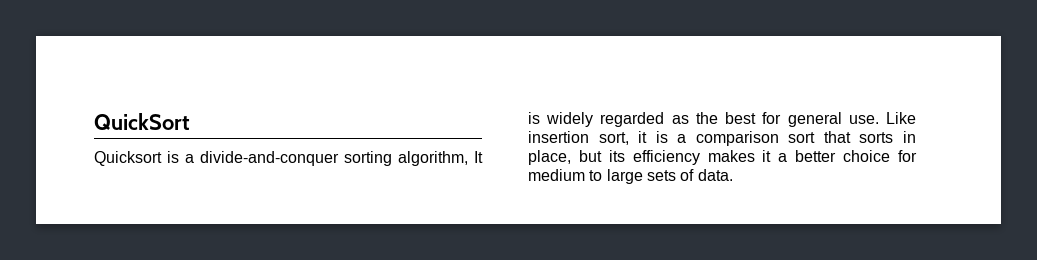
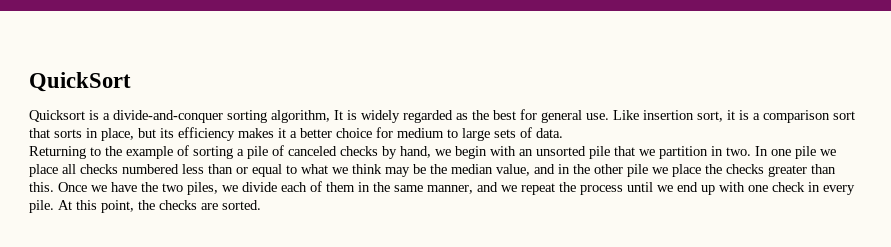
(733, 175) none -> [29,145,836,159] [29,164,836,177] [29,181,855,195] [29,200,261,213] // Returning to the example of sorting a pile of canceled checks by hand, we begin with an unsorted pile that we partition in two. In one pile we place all checks numbered less than or equal to what we think may be the median value, and in the other pile we place the checks greater than this. Once we have the two piles, we divide each of them in the same manner, and we repeat the process until we end up with one check in every pile. At this point, the checks are sorted.

